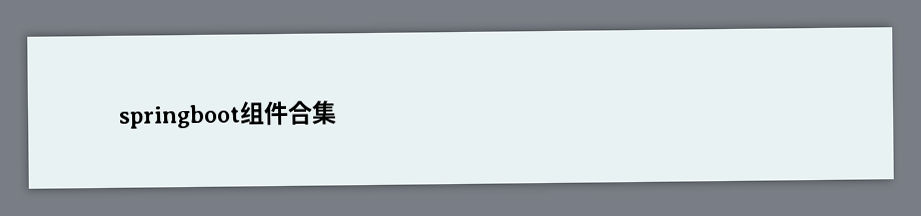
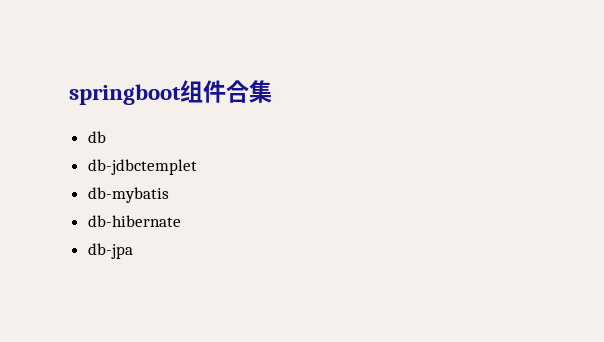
(337, 112) none -> [87,131,106,143] [87,159,197,175] [87,187,169,203] [87,215,181,227] [87,243,133,259] // db // db-jdbctemplet // db-mybatis // db-hibernate // db-jpa

